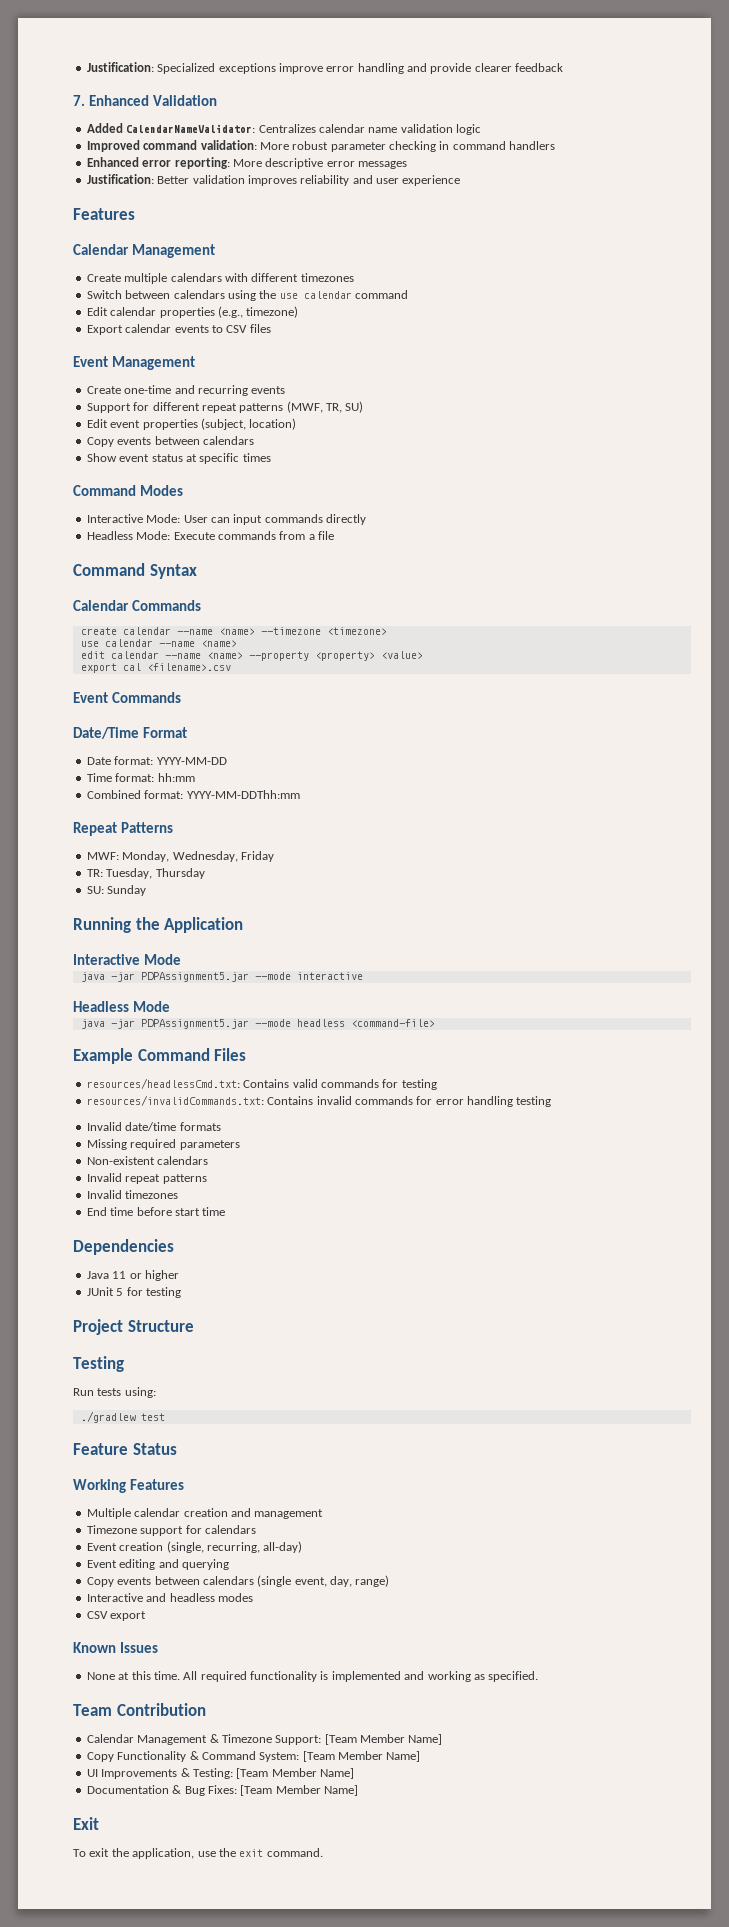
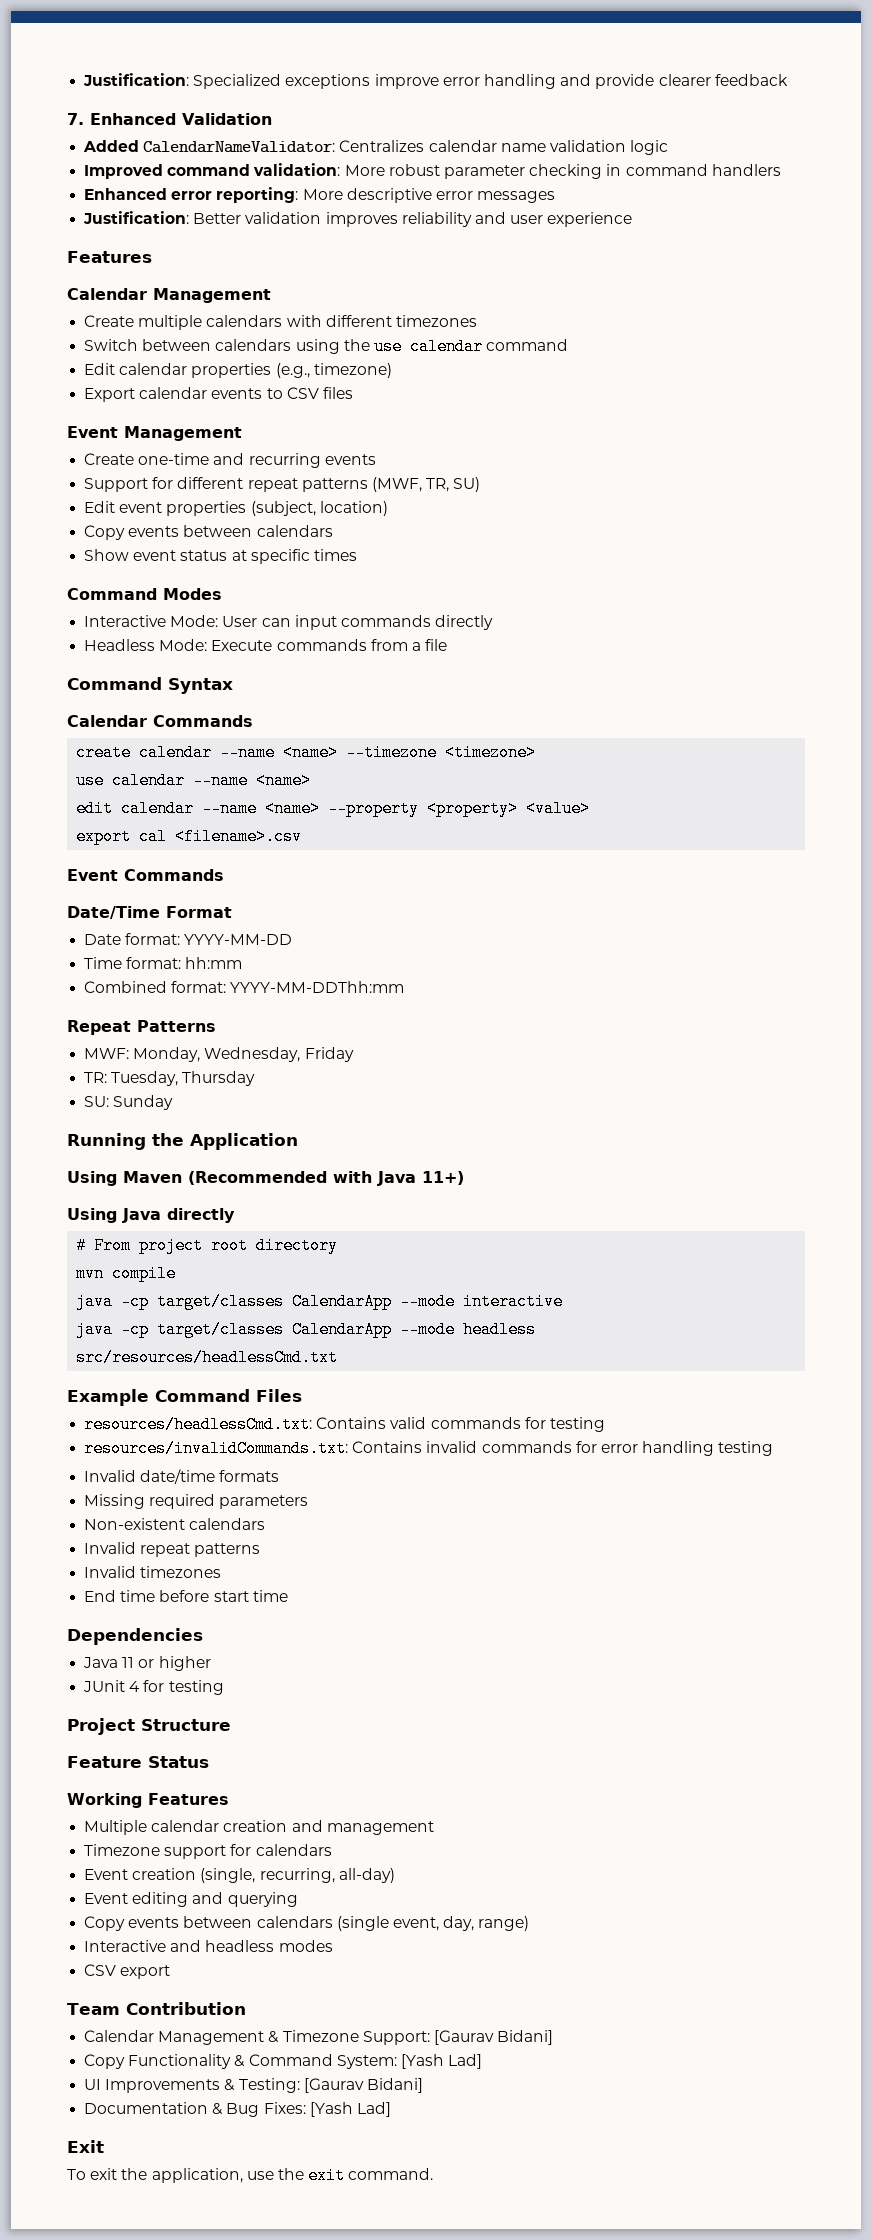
[73,954,181,965] [80,972,249,982] Interactive Mode // java -jar PDPAssignment5.jar -> [67,1171,464,1186] [67,1208,235,1223] [76,1237,339,1254] [76,1265,177,1282] [76,1293,393,1310] Using Maven (Recommended with Java 11+) // Using Java directly // # From project root directory // mvn compile // java -cp target/classes CalendarApp
[73,1001,170,1012] [80,1019,249,1029] // Headless Mode // java -jar PDPAssignment5.jar -> [76,1321,393,1338] // java -cp target/classes CalendarApp
[350,1019,435,1027] <command-file> -> [76,1349,339,1366] src/resources/headlessCmd.txt
[116,1288,124,1296] 5 -> [129,1681,141,1692] 4
[73,1356,124,1372] [73,1387,156,1398] [80,1411,165,1423] // Testing // Run tests using: // ./gradlew test -> (231, 1725) none
[73,1642,158,1653] [86,1671,539,1682] // Known Issues // None at this time. All required functionality is implemented and working as specified. -> (171, 1972) none
[324,1734,443,1745] [Team Member Name] -> [433,2030,554,2045] [Gaurav Bidani]
[302,1751,421,1762] [Team Member Name] -> [400,2054,483,2069] [Yash Lad]
[236,1768,354,1779] [Team Member Name] -> [303,2078,423,2093] [Gaurav Bidani]
[240,1785,358,1796] [Team Member Name] -> [309,2102,391,2117] [Yash Lad]

